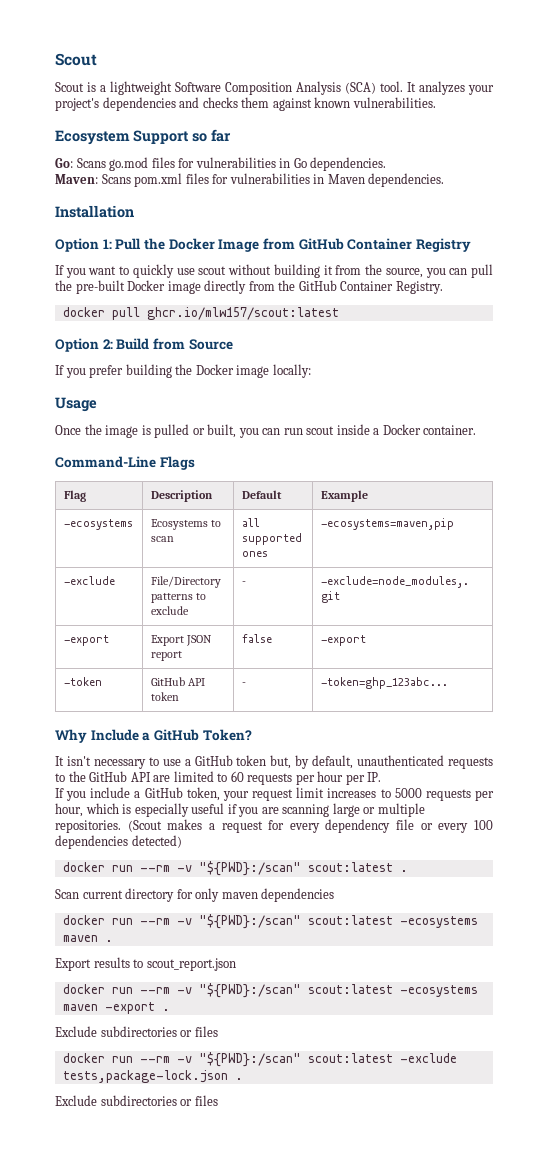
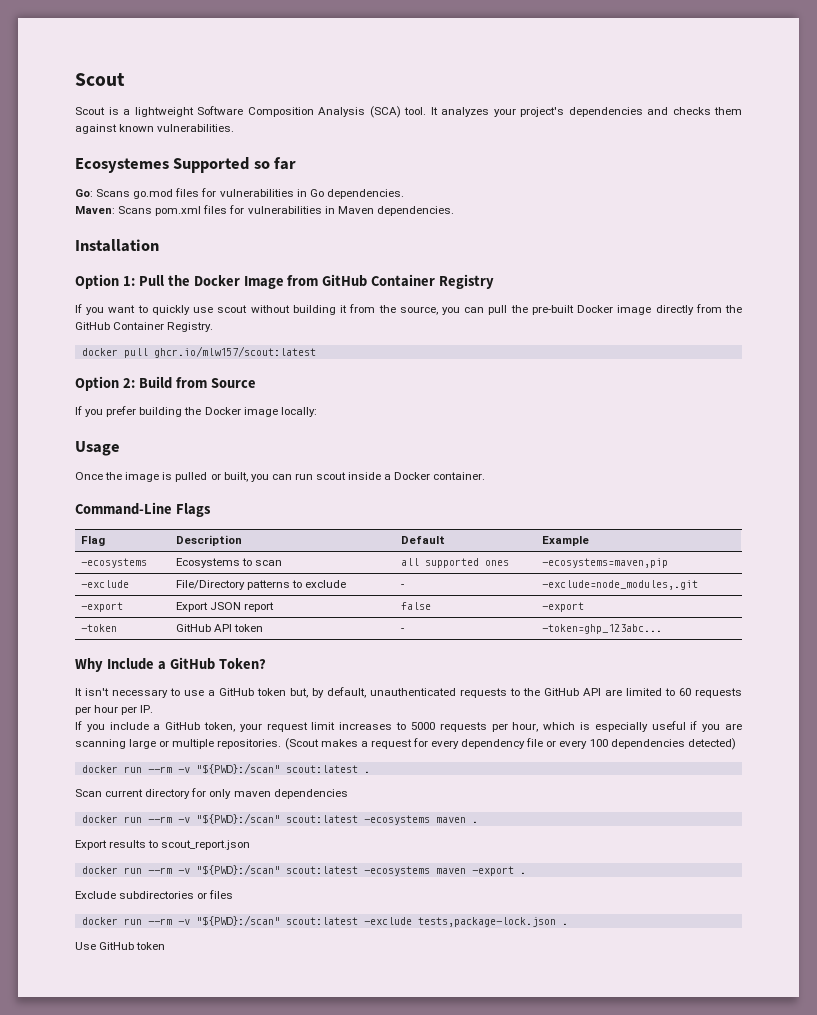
[55,130,189,145] Ecosystem Support -> [75,157,250,173] Ecosystemes Supported
[55,1095,218,1106] Exclude subdirectories or files -> [75,942,166,950] Use GitHub token

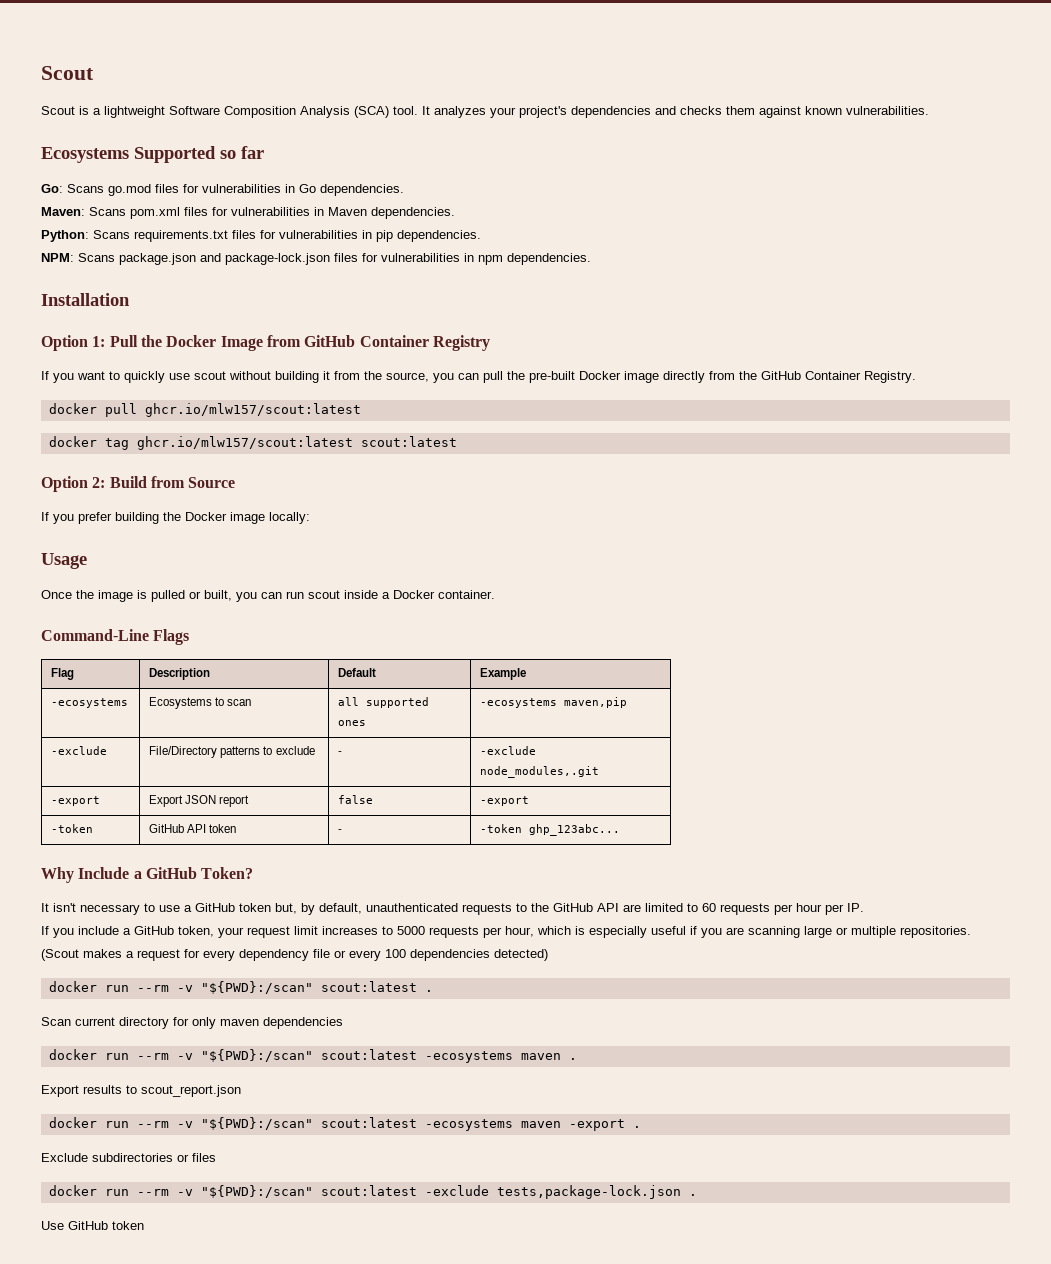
[75,158,169,173] Ecosystemes -> [41,147,129,163] Ecosystems
(454, 211) none -> [41,230,481,242] [41,253,591,265] // Python: Scans requirements.txt files for vulnerabilities in pip dependencies. // NPM: Scans package.json and package-lock.json files for vulnerabilities in npm dependencies.
(316, 352) none -> [48,436,457,450] // docker tag ghcr.io/mlw157/scout:latest scout:latest
[541,558,668,568] -ecosystems=maven,pip -> [480,697,628,708] -ecosystems maven,pip
[541,580,698,590] -exclude=node_modules,.git -> [480,746,537,755] [480,766,600,778] -exclude node_modules,.git
[541,624,662,634] -token=ghp_123abc... -> [480,824,621,836] -token ghp_123abc...

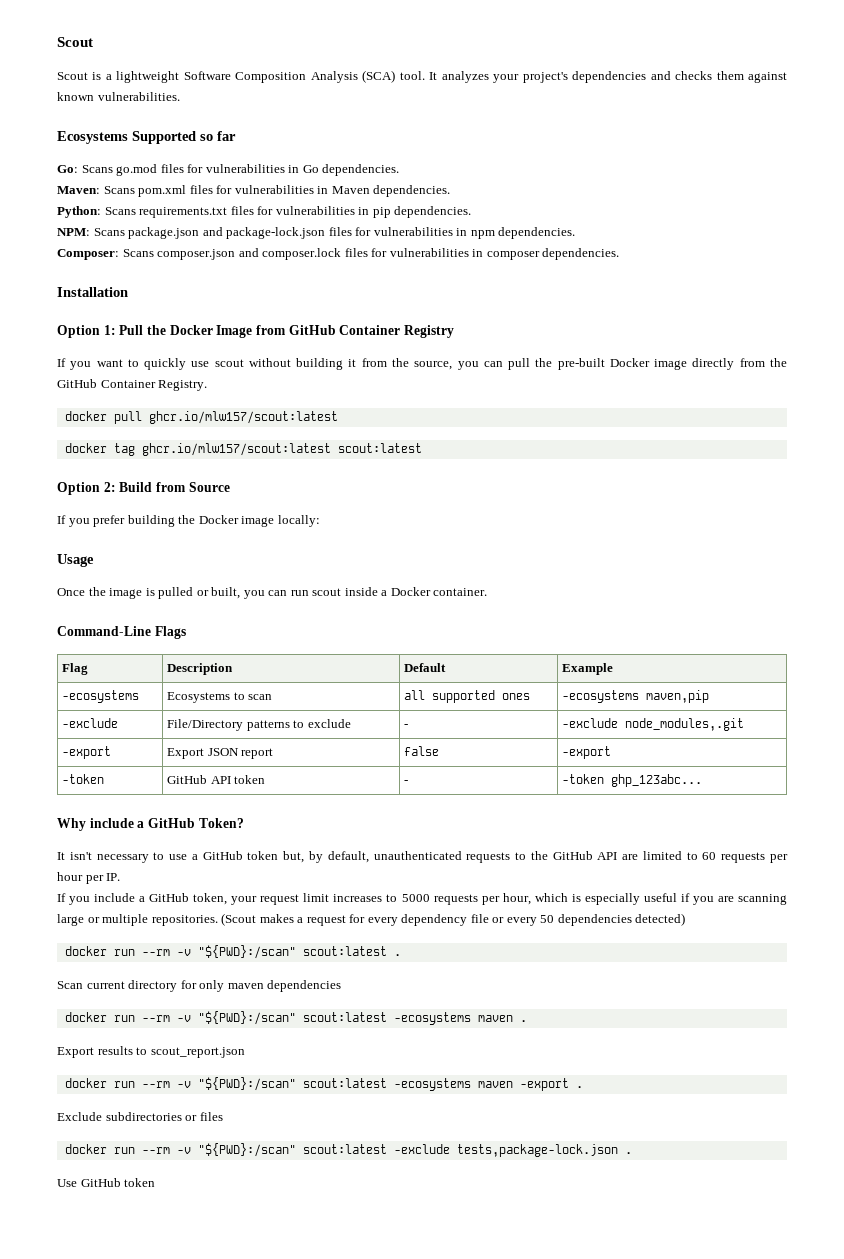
(591, 259) none -> [57,248,620,260] // Composer: Scans composer.json and composer.lock files for vulnerabilities in composer dependencies.
[78,867,130,879] Include -> [89,818,134,828] include
[385,949,406,958] 100 -> [540,915,555,923] 50

